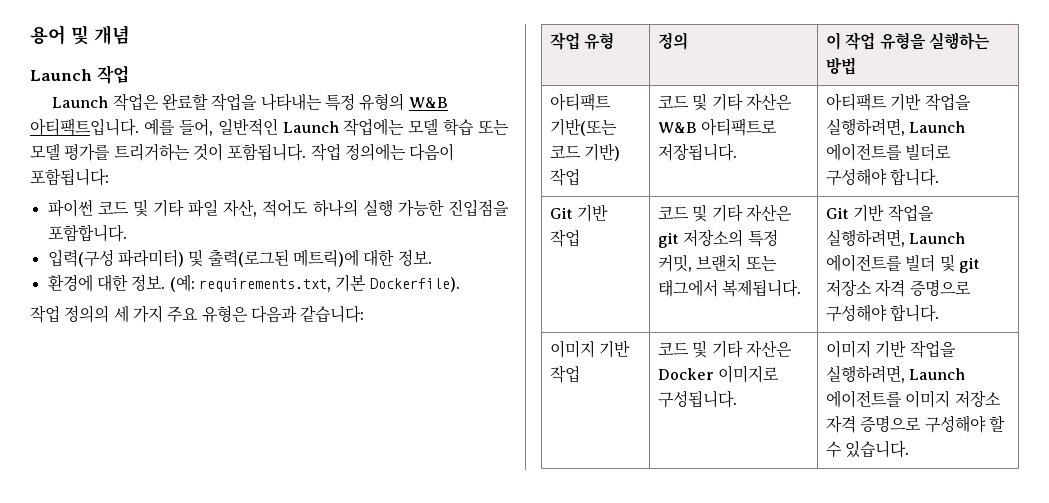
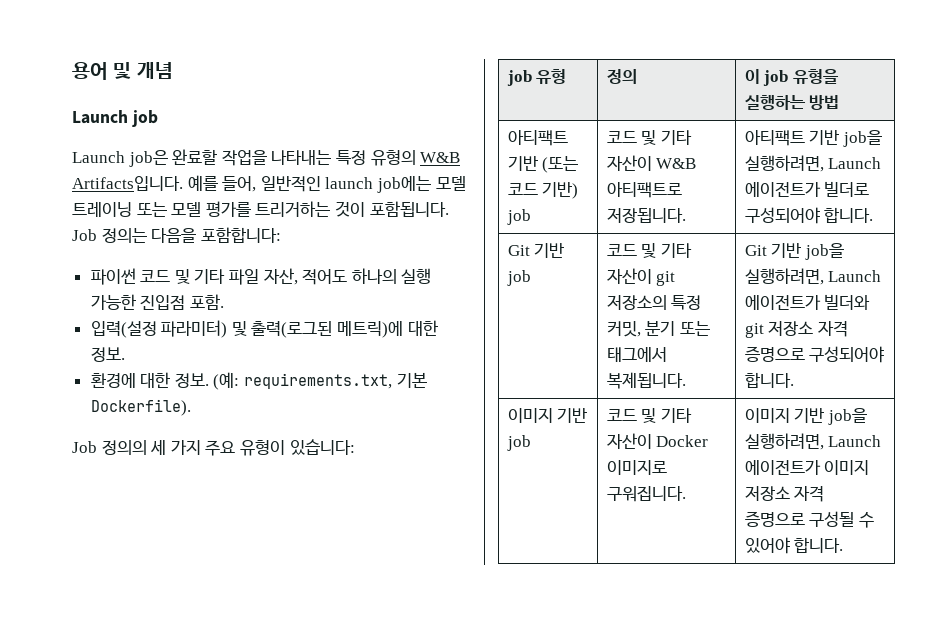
[96,65,129,84] [52,93,159,111] 작업 // Launch 작업은 -> [131,110,158,127] [72,150,168,167] job // Launch job은
[30,118,139,136] 아티팩트입니다. -> [72,176,183,191] Artifacts입니다.
[282,118,475,136] Launch 작업에는 모델 학습 -> [325,176,466,193] [72,202,132,217] launch job에는 모델 트레이닝
[310,143,455,161] [30,168,109,186] 작업 정의에는 다음이 포함됩니다: -> [72,227,281,243] Job 정의는 다음을 포함합니다:
[447,199,509,217] [47,224,127,242] [47,249,114,267] 진입점을 포함합니다. // 입력(구성 -> [140,294,224,310] [90,321,157,338] 진입점 포함. // 입력(설정
[30,305,60,323] 작업 -> [72,441,97,453] Job
[201,305,365,323] [549,32,580,50] 유형은 다음과 같습니다: // 작업 -> [239,439,355,456] [506,70,532,86] 유형이 있습니다: // job
[845,32,876,50] 작업 -> [763,70,789,86] job
[549,118,617,136] 기반(또는 -> [507,156,579,173] 기반 (또는
[549,168,580,186] [657,93,792,111] 작업 | 코드 및 기타 자산은 -> [506,209,531,225] [606,130,692,145] [606,155,652,171] job | 코드 및 기타 자산이
[924,93,971,111] [825,118,966,136] [825,143,952,161] [825,168,887,186] 작업을 실행하려면, Launch 에이전트를 빌더로 구성해야 -> [842,130,882,147] [744,155,882,172] [744,181,870,197] [744,207,820,224] job을 실행하려면, Launch 에이전트가 빌더로 구성되어야
[549,229,580,247] [657,204,792,222] 작업 | 코드 및 기타 자산은 -> [506,270,531,286] [606,243,692,258] [606,268,652,284] job | 코드 및 기타 자산이
[696,254,742,272] 브랜치 -> [645,321,676,336] 분기
[887,204,934,222] [825,229,966,247] [825,254,955,272] 작업을 실행하려면, Launch 에이전트를 빌더 및 -> [804,243,844,260] [744,268,882,285] [744,294,871,310] job을 실행하려면, Launch 에이전트가 빌더와
[825,304,887,322] 구성해야 -> [809,346,885,363] 구성되어야
[549,365,580,383] [657,340,792,358] 작업 | 코드 및 기타 자산은 -> [506,435,531,451] [606,408,692,423] [606,433,652,449] job | 코드 및 기타 자산이
[657,390,737,408] [825,340,956,358] [825,365,966,383] [825,390,902,408] 구성됩니다. | 이미지 기반 작업을 실행하려면, Launch 에이전트를 -> [606,485,686,502] [744,408,867,425] [744,433,882,450] [744,460,821,475] 구워집니다. | 이미지 기반 job을 실행하려면, Launch 에이전트가
[924,415,1005,433] [825,440,910,458] 구성해야 할 수 있습니다. -> [809,511,874,528] [744,537,844,554] 구성될 수 있어야 합니다.

